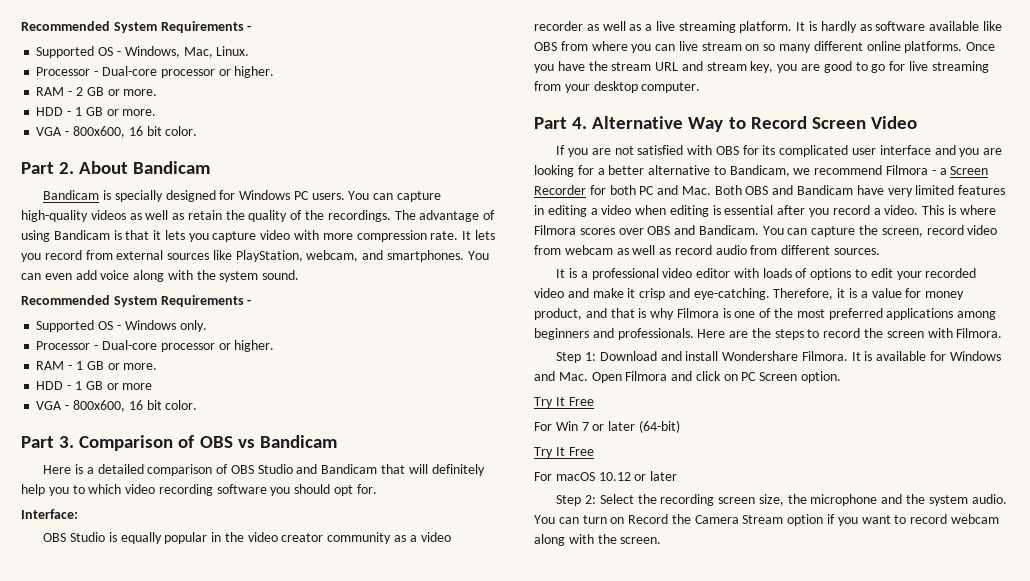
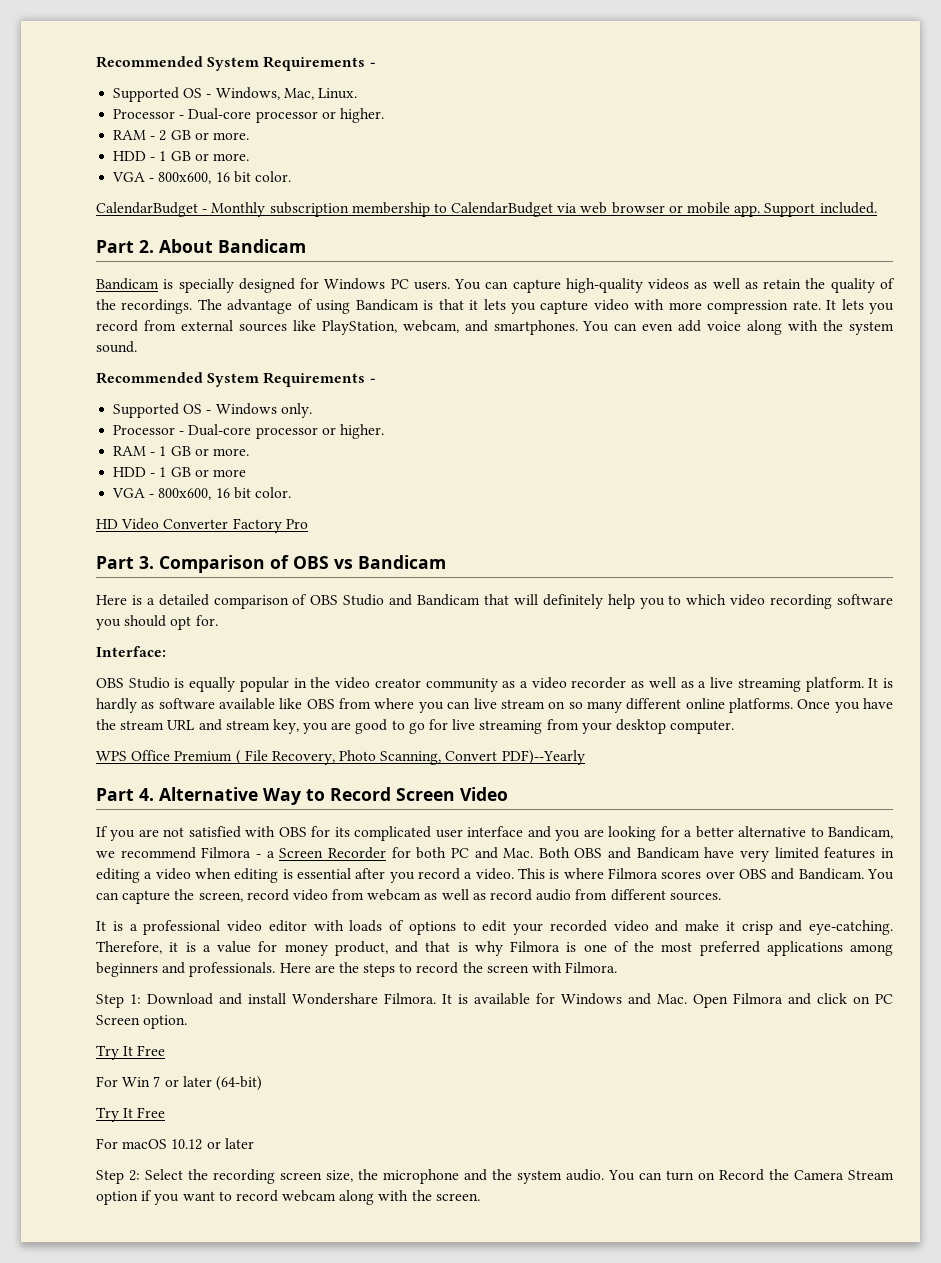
(198, 131) none -> [96,202,877,217] // CalendarBudget - Monthly subscription membership to CalendarBudget via web browser or mobile app. Support included.
(198, 405) none -> [96,518,308,533] // HD Video Converter Factory Pro
(701, 87) none -> [96,750,585,765] // WPS Office Premium ( File Recovery, Photo Scanning, Convert PDF)--Yearly

